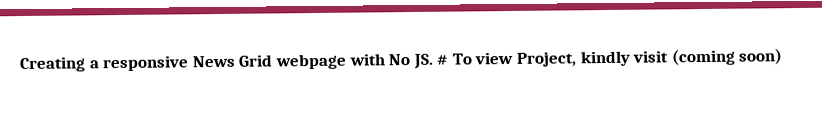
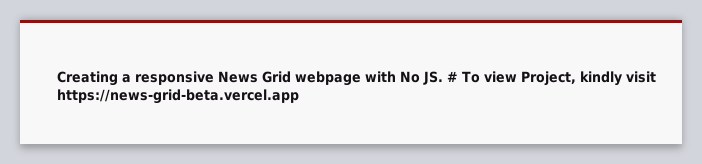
[670,48,784,66] (coming soon) -> [57,89,299,104] https://news-grid-beta.vercel.app

